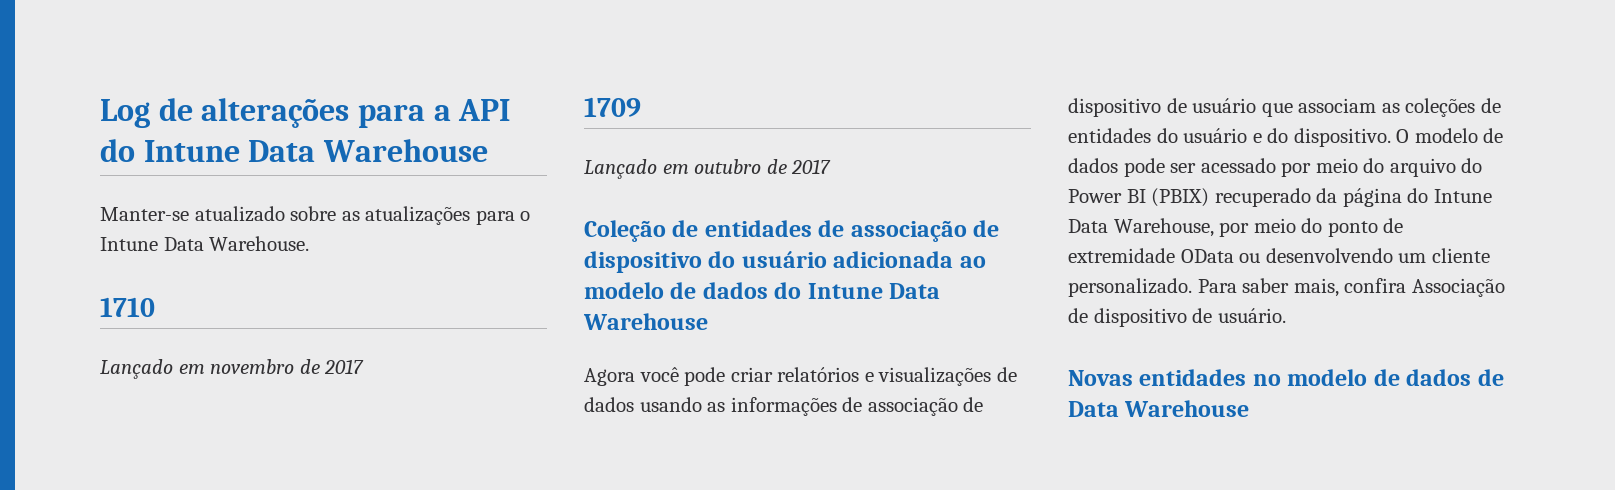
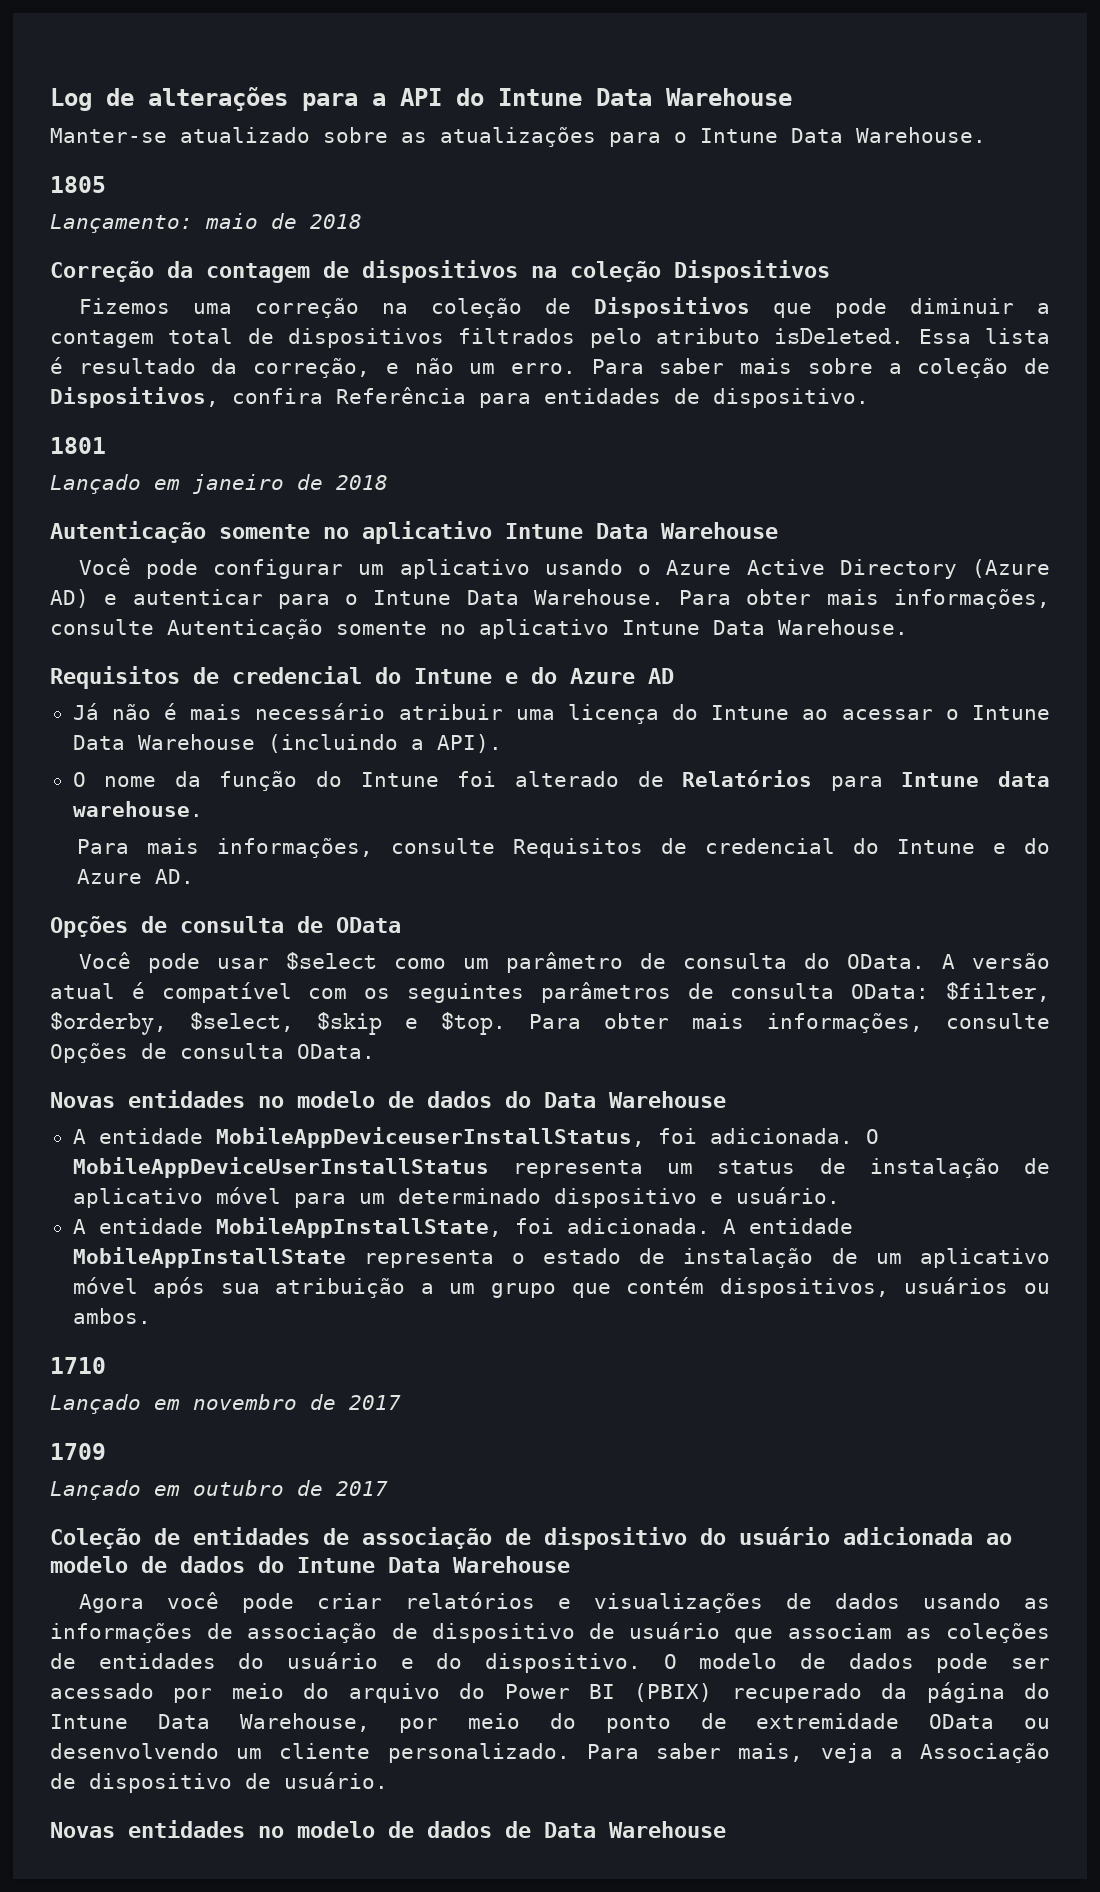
(310, 243) none -> [50,176,106,193] [50,213,362,233] [50,260,830,283] [78,297,1050,318] [50,328,1050,348] [50,357,1050,378] [50,387,869,408] [50,437,106,454] [50,474,388,494] [50,521,778,544] [78,558,1050,579] [50,589,1050,609] [50,619,908,639] [50,666,674,689] [72,703,1050,724] [72,734,502,753] [72,770,1051,791] [72,801,203,817] [76,838,1050,858] [76,869,194,884] [50,916,401,938] [78,952,1050,973] [50,982,1050,1003] [50,1012,1050,1035] [50,1043,375,1063] [50,1090,726,1108] [72,1127,879,1148] [72,1157,1050,1178] [72,1187,840,1208] [72,1217,853,1238] [72,1247,1050,1268] [72,1277,1050,1298] [72,1308,151,1324] // 1805 // Lançamento: maio de 2018 // Correção da contagem de dispositivos na coleção Dispositivos // Fizemos uma correção na coleção de Dispositivos que pode diminuir a contagem total de dispositivos filtrados pelo atributo isDeleted. Essa lista é resultado da correção, e não um erro. Para saber mais sobre a coleção de Dispositivos, confira Referência para entidades de dispositivo. // 1801 // Lançado em janeiro de 2018 // Autenticação somente no aplicativo Intune Data Warehouse // Você pode configurar um aplicativo usando o Azure Active Directory (Azure AD) e autenticar para o Intune Data Warehouse. Para obter mais informações, consulte Autenticação somente no aplicativo Intune Data Warehouse. // Requisitos de credencial do Intune e do Azure AD // Já não é mais necessário atribuir uma licença do Intune ao acessar o Intune Data Warehouse (incluindo a API). // O nome da função do Intune foi alterado de Relatórios para Intune data warehouse. // Para mais informações, consulte Requisitos de credencial do Intune e do Azure AD. // Opções de consulta de OData // Você pode usar $select como um parâmetro de consulta do OData. A versão atual é compatível com os seguintes parâmetros de consulta OData: $filter, $orderby, $select, $skip e $top. Para obter mais informações, consulte Opções de consulta OData. // Novas entidades no modelo de dados do Data Warehouse // A entidade MobileAppDeviceuserInstallStatus, foi adicionada. O MobileAppDeviceUserInstallStatus representa um status de instalação de aplicativo móvel para um determinado dispositivo e usuário. // A entidade MobileAppInstallState, foi adicionada. A entidade MobileAppInstallState representa o estado de instalação de um aplicativo móvel após sua atribuição a um grupo que contém dispositivos, usuários ou ambos.
[1344,278,1407,293] confira -> [820,1743,903,1763] veja a

